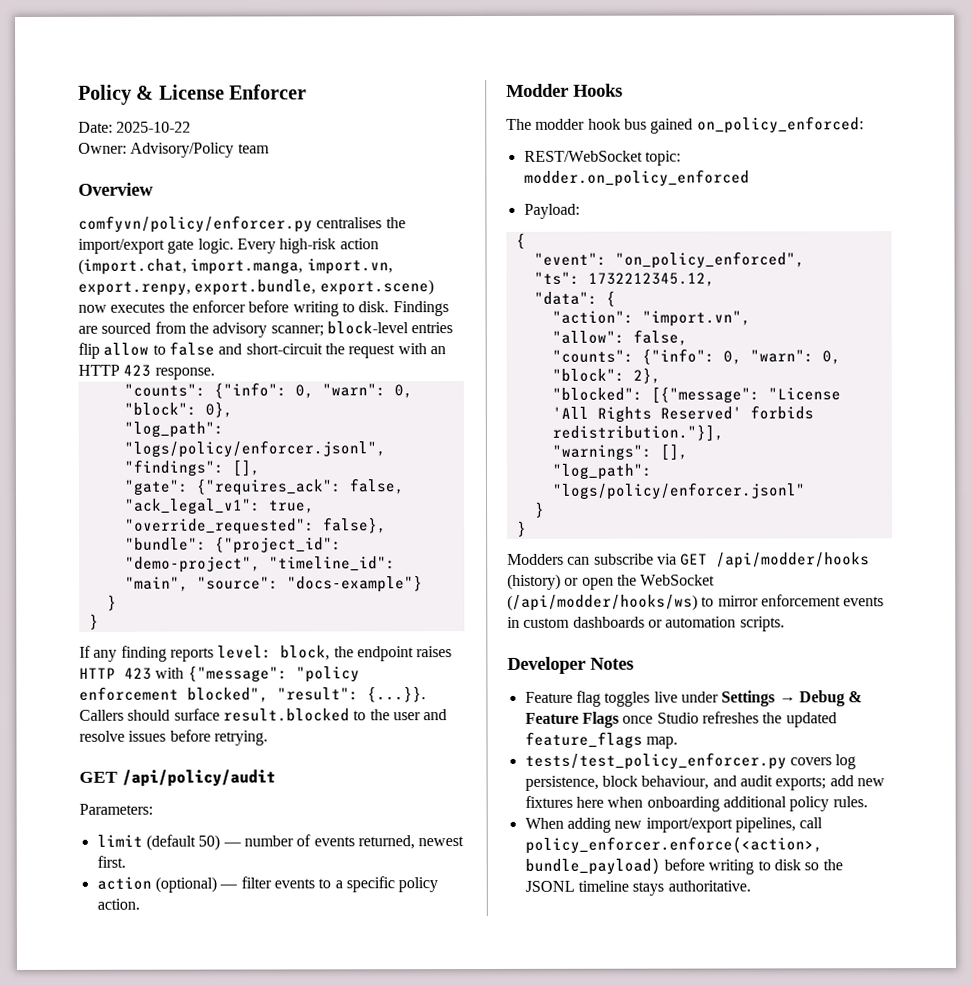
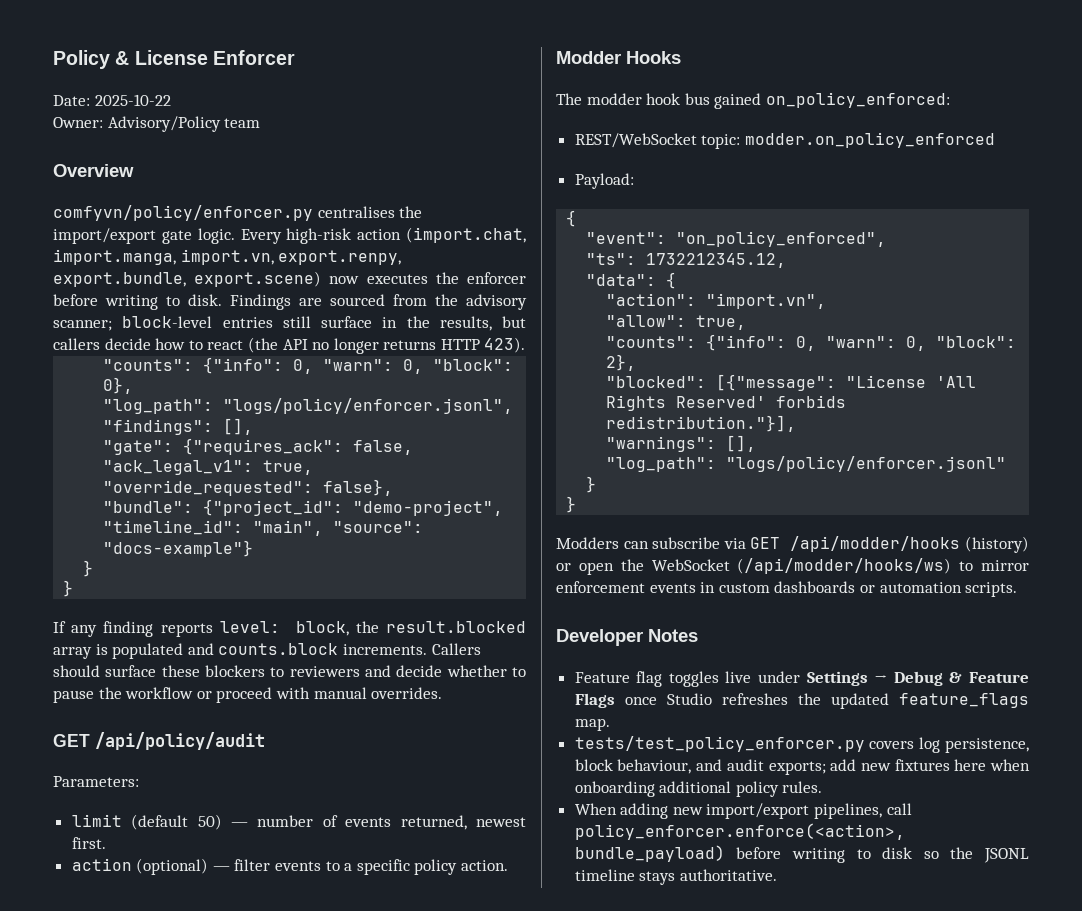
[78,341,446,359] [78,364,215,380] flip allow to false and short-circuit the request with an HTTP 423 response. -> [282,316,526,331] [53,337,526,354] still surface in the results, but callers decide how to react (the API no longer returns HTTP 423).
[356,646,453,662] [79,665,360,683] [79,686,426,703] [79,708,448,722] [79,729,268,746] endpoint raises HTTP 423 with {"message": "policy enforcement blocked", "result": {...}}. Callers should surface result.blocked to the user and resolve issues before retrying. -> [386,621,526,633] [53,643,481,659] [53,665,526,677] [53,687,443,703] result.blocked array is populated and counts.block increments. Callers should surface these blockers to reviewers and decide whether to pause the workflow or proceed with manual overrides.
[632,329,688,346] false, -> [696,315,747,330] true,

